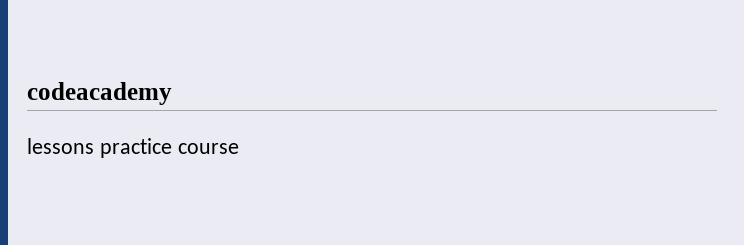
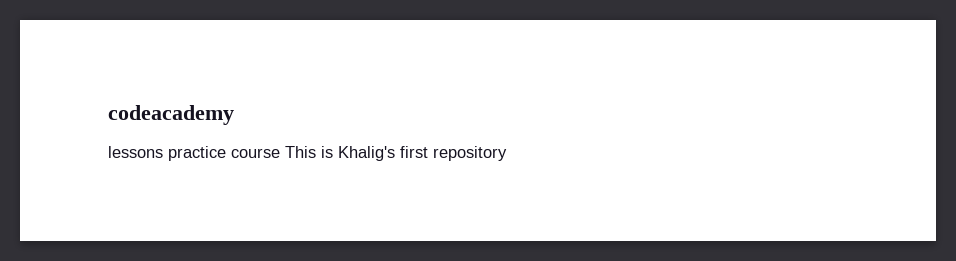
(239, 148) none -> [285,146,507,161] This is Khalig's first repository

